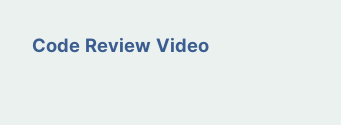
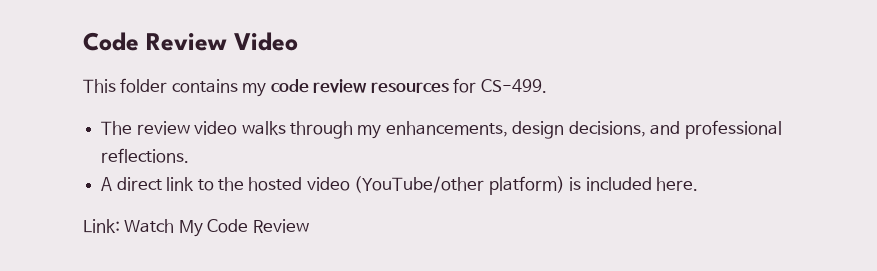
(210, 45) none -> [83,78,547,97] [101,120,782,139] [101,148,190,163] [101,176,699,195] [83,219,309,237] // This folder contains my code review resources for CS-499. // The review video walks through my enhancements, design decisions, and professional reflections. // A direct link to the hosted video (YouTube/other platform) is included here. // Link: Watch My Code Review

